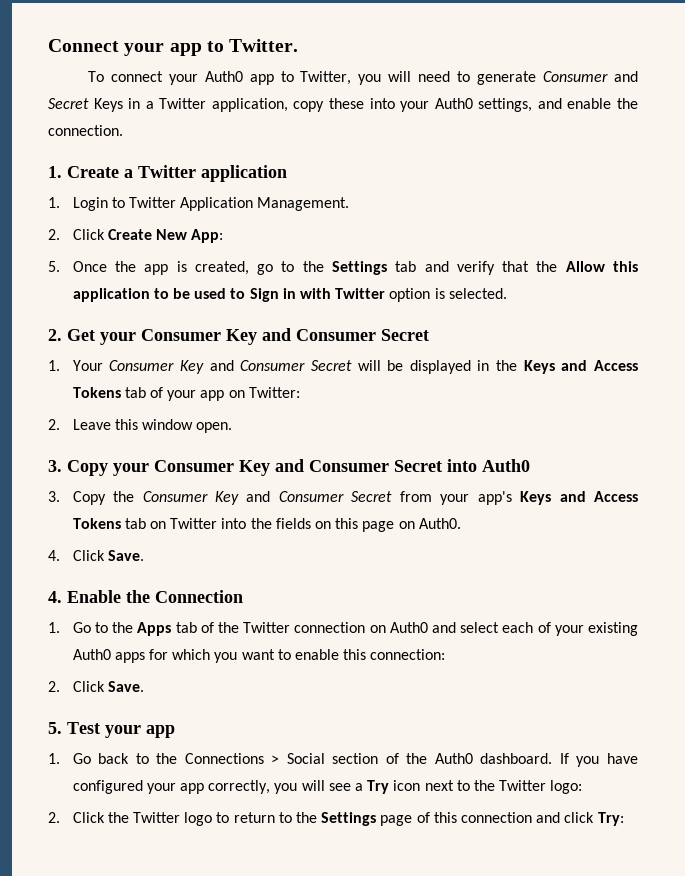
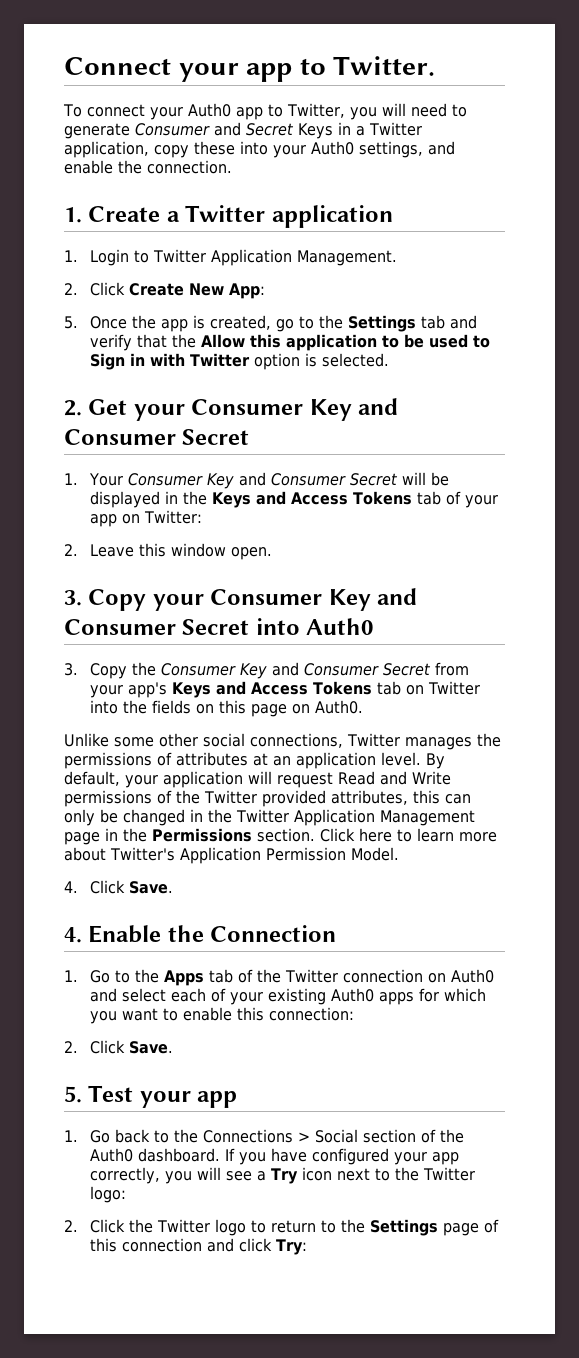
(461, 523) none -> [64,733,501,750] [64,752,445,769] [64,771,451,788] [64,790,471,807] [64,809,475,826] [64,828,497,845] [64,847,399,864] // Unlike some other social connections, Twitter manages the permissions of attributes at an application level. By default, your application will request Read and Write permissions of the Twitter provided attributes, this can only be changed in the Twitter Application Management page in the Permissions section. Click here to learn more about Twitter's Application Permission Model.

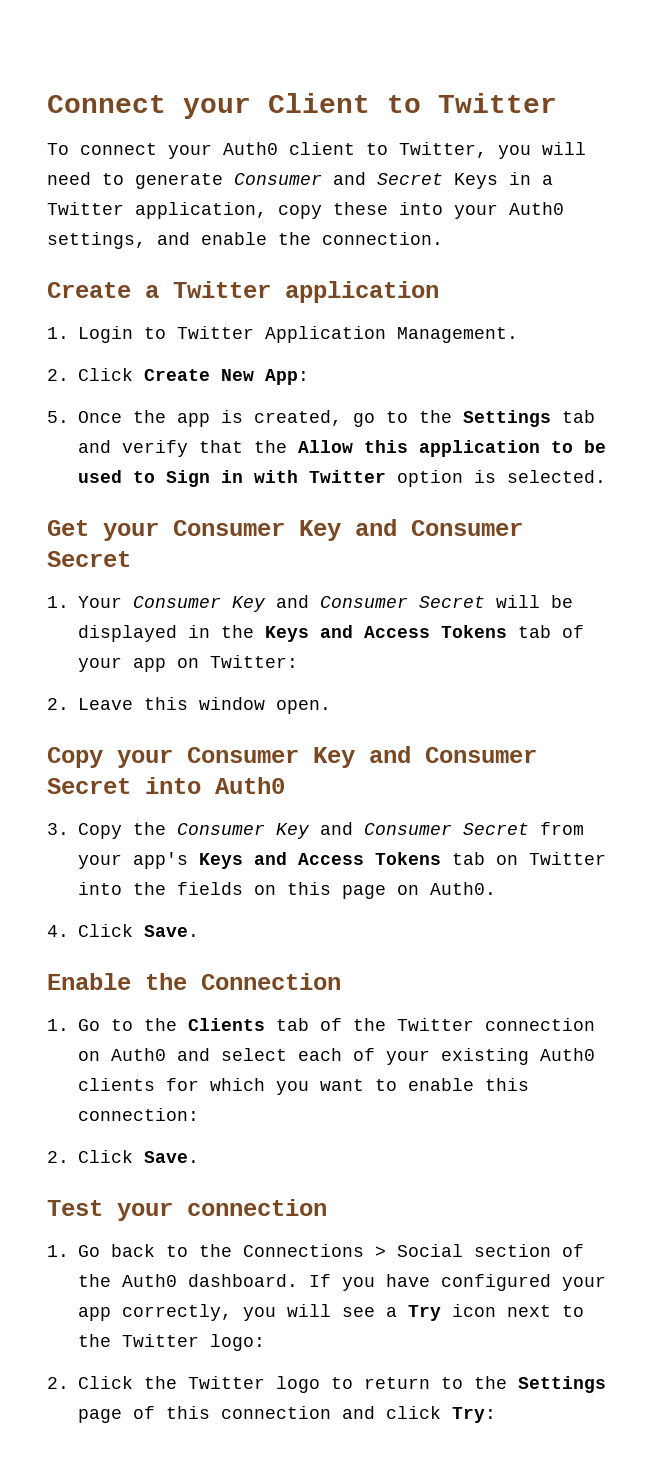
[246,56,436,82] app to Twitter. -> [268,93,557,113] Client to Twitter
[235,107,263,120] app -> [289,142,355,155] client
[64,207,82,223] 1. -> (443, 238) none
[64,400,82,416] 2. -> (606, 476) none
[64,590,82,606] 3. -> (331, 707) none
[64,733,501,750] [64,752,445,769] [64,771,451,788] [64,790,471,807] [64,809,475,826] [64,828,497,845] [64,847,399,864] // Unlike some other social connections, Twitter manages the permissions of attributes at an application level. By default, your application will request Read and Write permissions of the Twitter provided attributes, this can only be changed in the Twitter Application Management page in the Permissions section. Click here to learn more about Twitter's Application Permission Model. -> (496, 888) none
[64,927,82,943] 4. -> (199, 931) none
[163,970,204,986] Apps -> [188,1018,265,1031] Clients
[378,992,414,1005] apps -> [78,1078,155,1091] clients
[64,1086,82,1103] 5. -> (199, 1157) none
[197,1091,238,1108] app -> [187,1199,327,1216] connection

